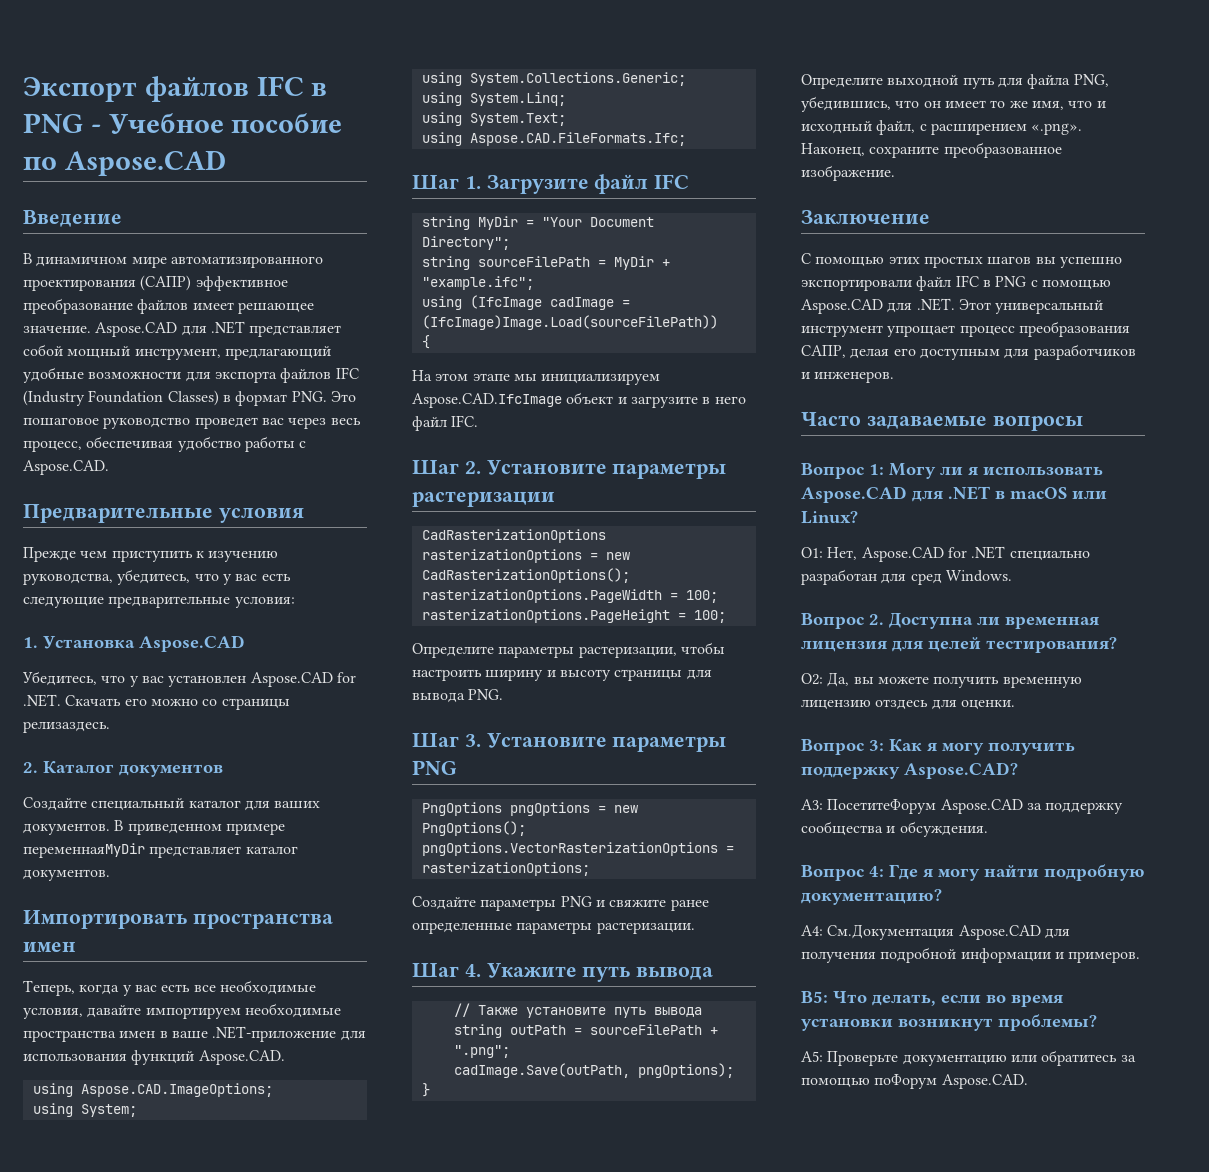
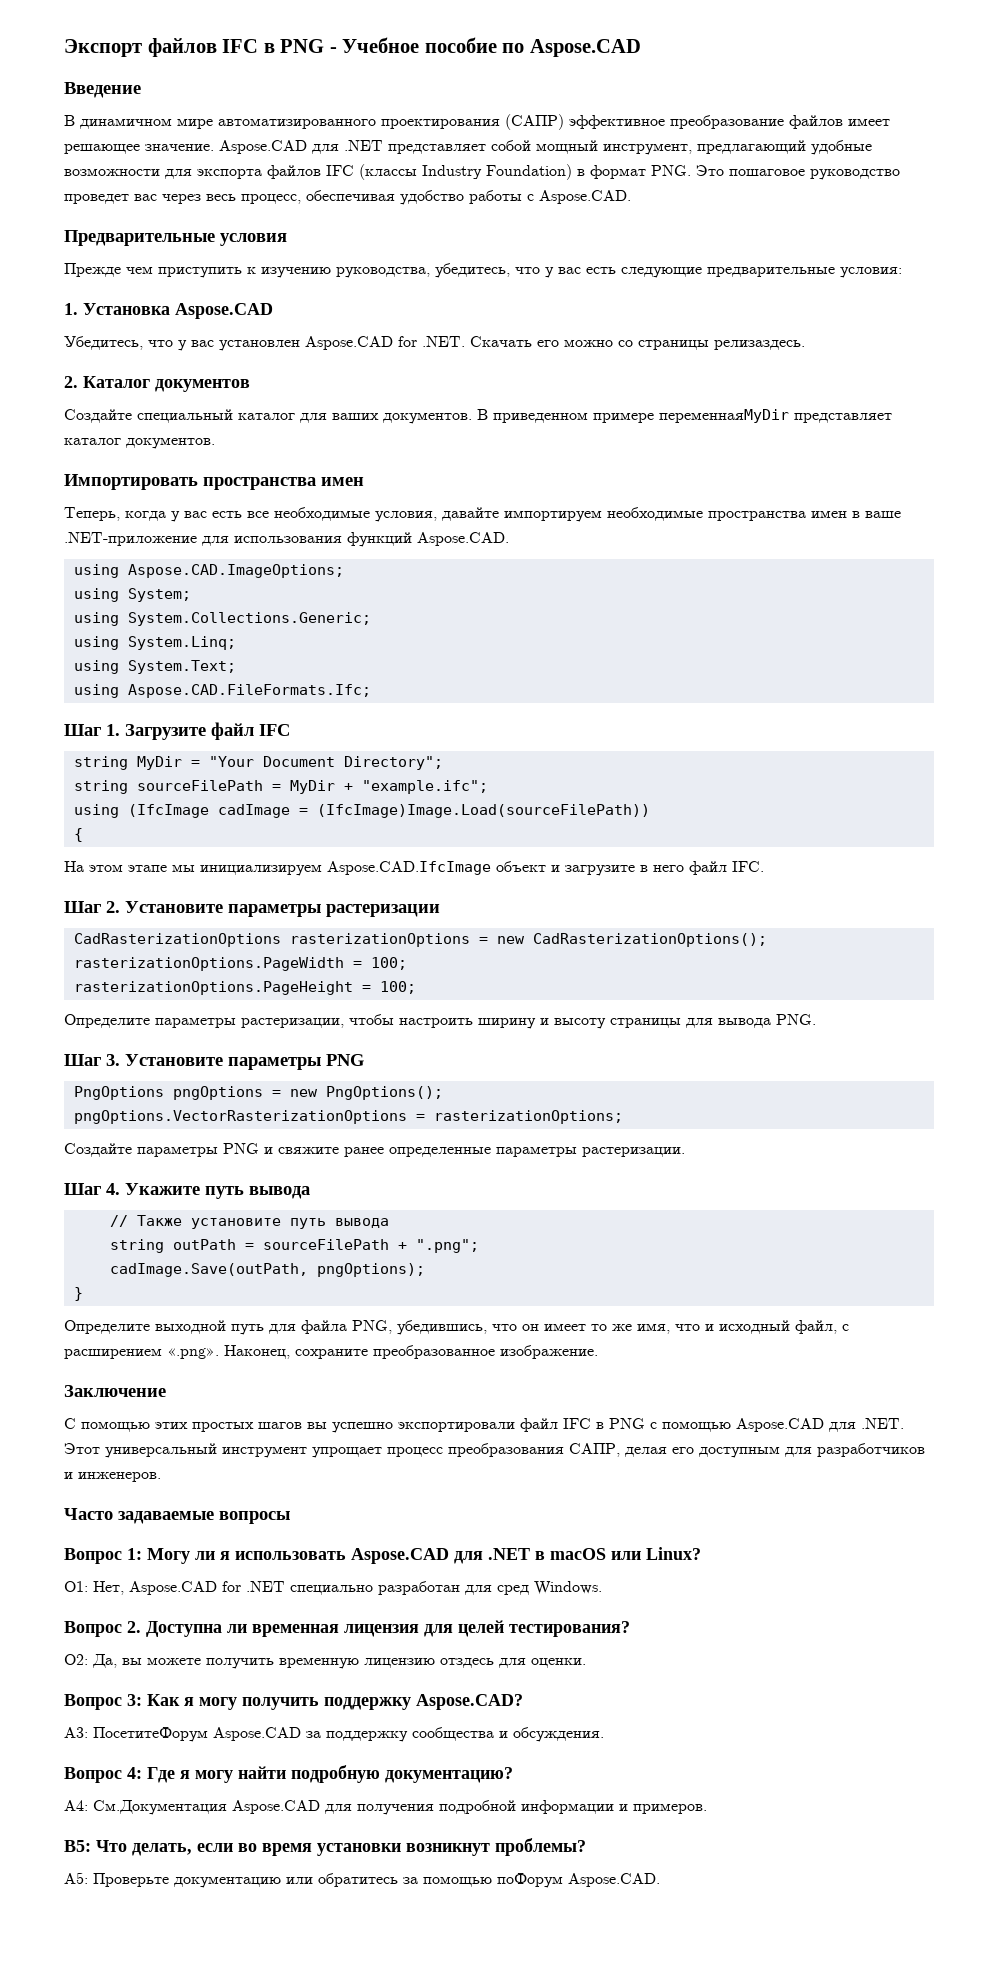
[23,390,219,406] (Industry Foundation Classes) -> [359,164,572,180] (классы Industry Foundation)

